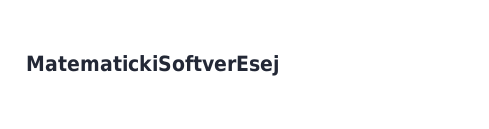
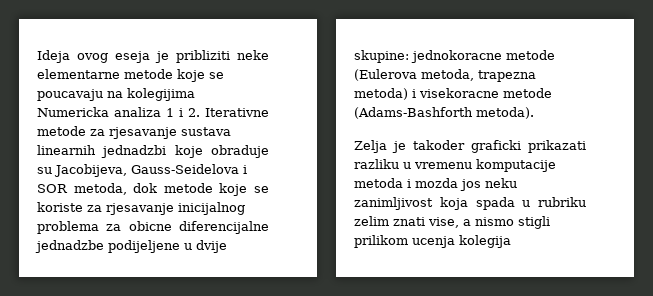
[26,55,279,76] MatematickiSoftverEsej -> [37,50,269,63] [37,69,224,82] [37,88,195,101] [37,107,269,117] [37,126,231,139] [37,145,269,158] [37,164,247,177] [37,183,269,196] [37,202,245,215] [37,221,269,234] [35,240,227,253] [354,50,555,63] [354,69,536,82] [354,88,552,100] [354,107,534,119] [354,140,586,153] [354,159,556,172] [354,178,517,191] [354,197,586,210] [354,216,550,229] [354,235,511,248] Ideja ovog eseja je pribliziti neke elementarne metode koje se poucavaju na kolegijima Numericka analiza 1 i 2. Iterativne metode za rjesavanje sustava linearnih jednadzbi koje obraduje su Jacobijeva, Gauss-Seidelova i SOR metoda, dok metode koje se koriste za rjesavanje inicijalnog problema za obicne diferencijalne jednadzbe podijeljene u dvije skupine: jednokoracne metode (Eulerova metoda, trapezna metoda) i visekoracne metode (Adams-Bashforth metoda). // Zelja je takoder graficki prikazati razliku u vremenu komputacije metoda i mozda jos neku zanimljivost koja spada u rubriku zelim znati vise, a nismo stigli prilikom ucenja kolegija

